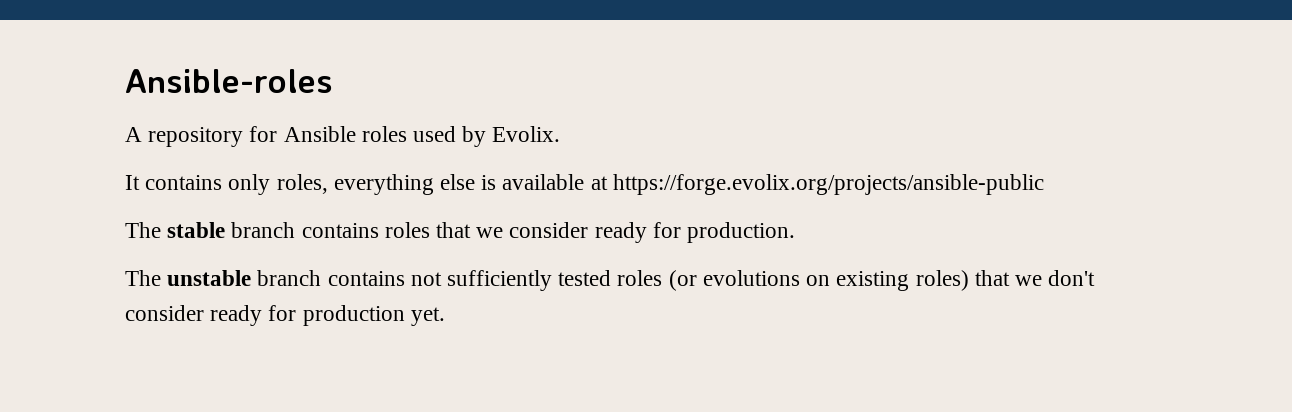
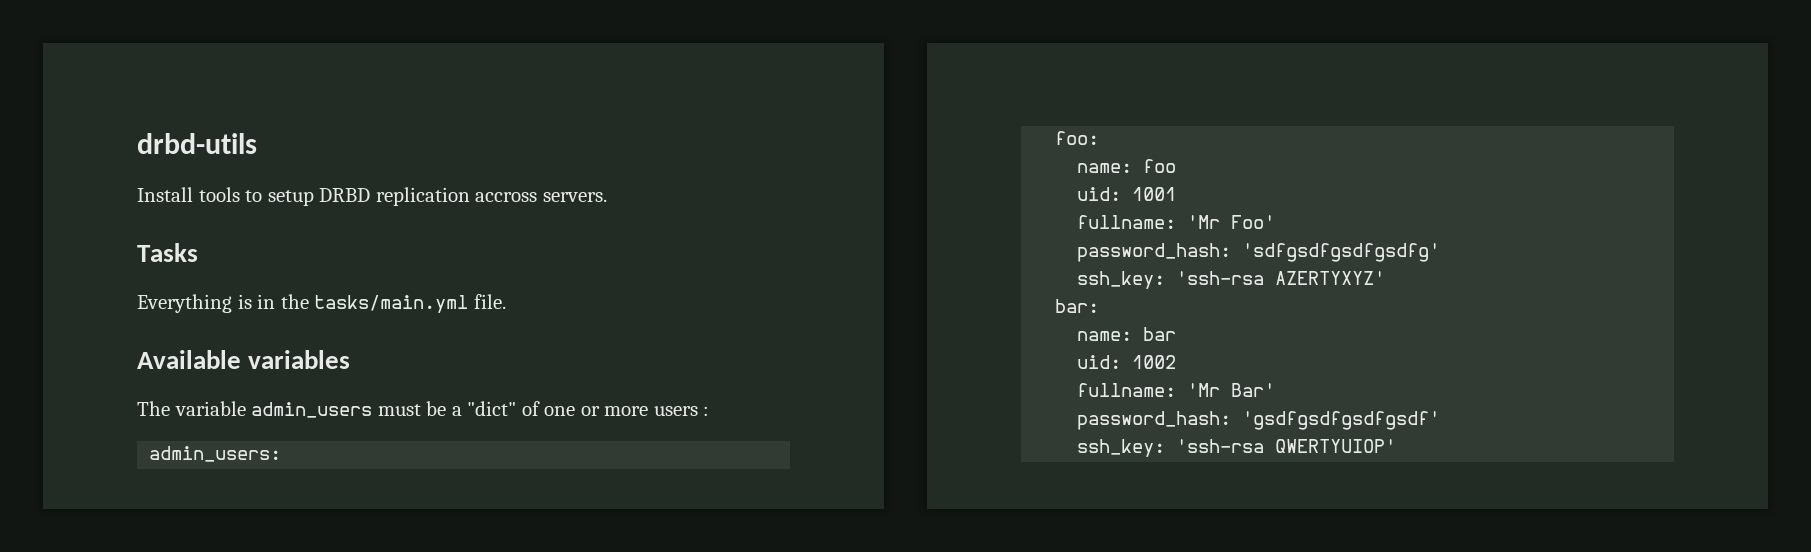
[125,69,333,93] [125,126,561,147] [125,174,1044,195] [125,222,796,243] [125,270,1096,291] [125,305,445,326] Ansible-roles // A repository for Ansible roles used by Evolix. // It contains only roles, everything else is available at https://forge.evolix.org/projects/ansible-public // The stable branch contains roles that we consider ready for production. // The unstable branch contains not sufficiently tested roles (or evolutions on existing roles) that we don't consider ready for production yet. -> [137,133,257,154] [137,187,607,206] [137,243,198,262] [137,294,506,313] [137,350,351,369] [137,401,710,418] [149,446,282,462] [1055,131,1100,145] [1077,159,1177,173] [1077,187,1177,201] [1077,215,1276,229] [1077,243,1441,262] [1077,271,1386,289] [1055,299,1100,313] [1077,327,1177,341] [1077,355,1177,369] [1077,383,1276,397] [1077,411,1441,430] [1077,439,1397,457] drbd-utils // Install tools to setup DRBD replication accross servers. // Tasks // Everything is in the tasks/main.yml file. // Available variables // The variable admin_users must be a "dict" of one or more users : // admin_users: // foo: // name: foo // uid: 1001 // fullname: 'Mr Foo' // password_hash: 'sdfgsdfgsdfgsdfg' // ssh_key: 'ssh-rsa AZERTYXYZ' // bar: // name: bar // uid: 1002 // fullname: 'Mr Bar' // password_hash: 'gsdfgsdfgsdfgsdf' // ssh_key: 'ssh-rsa QWERTYUIOP'

